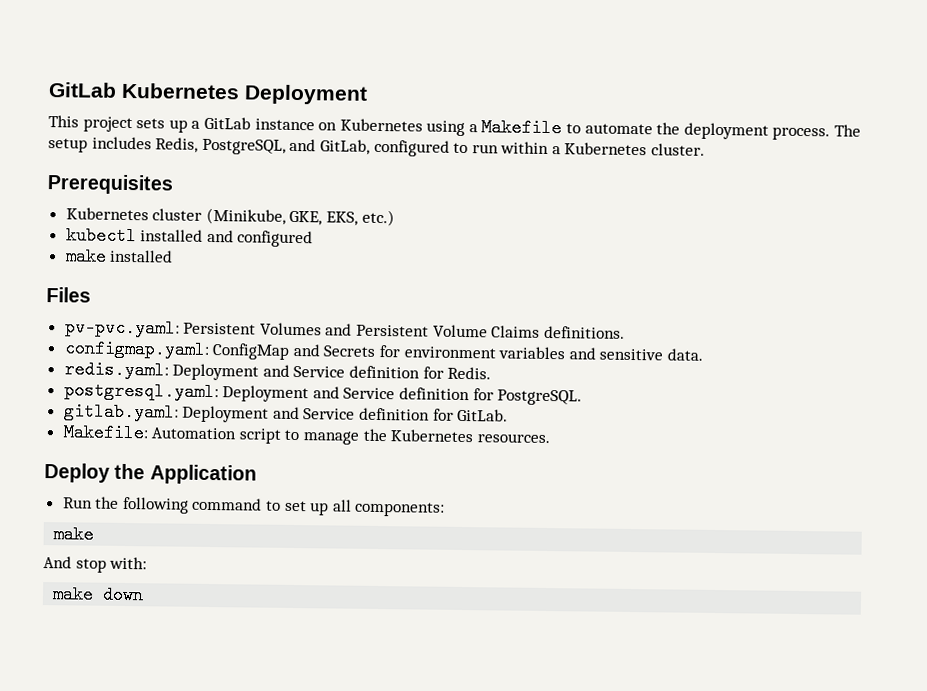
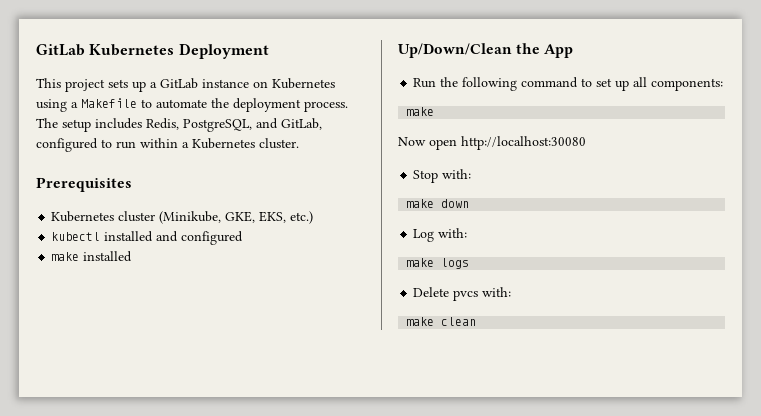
[46,287,91,303] [64,318,625,339] [63,339,704,361] [63,360,492,381] [63,381,583,406] [63,402,509,423] [62,423,550,445] [44,463,257,485] Files // pv-pvc.yaml: Persistent Volumes and Persistent Volume Claims definitions. // configmap.yaml: ConfigMap and Secrets for environment variables and sensitive data. // redis.yaml: Deployment and Service definition for Redis. // postgresql.yaml: Deployment and Service definition for PostgreSQL. // gitlab.yaml: Deployment and Service definition for GitLab. // Makefile: Automation script to manage the Kubernetes resources. // Deploy the Application -> [398,43,574,58] Up/Down/Clean the App
[43,556,107,573] And stop -> [398,136,586,150] [413,170,439,183] Now open http://localhost:30080 // Stop
(145, 595) none -> [413,228,468,242] [406,258,470,269] [413,287,512,301] [406,317,477,326] // Log with: // make logs // Delete pvcs with: // make clean

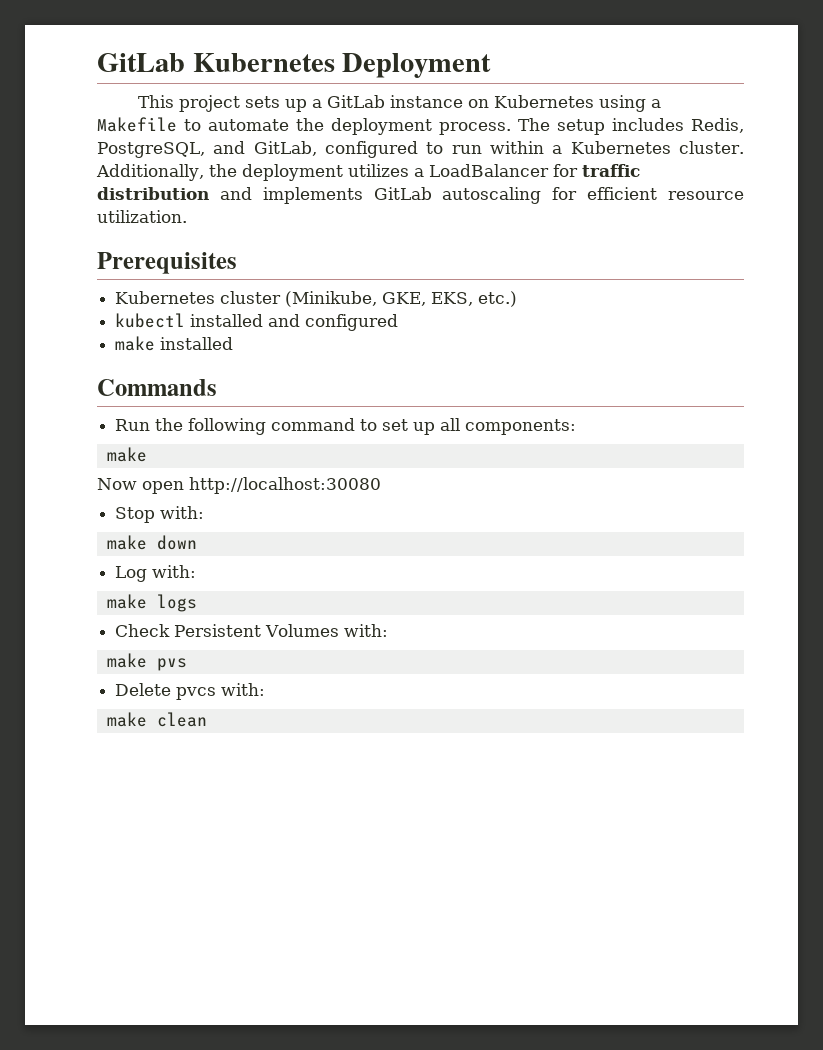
(299, 143) none -> [96,164,640,181] [97,187,744,204] [97,210,187,223] Additionally, the deployment utilizes a LoadBalancer for traffic distribution and implements GitLab autoscaling for efficient resource utilization.
[398,43,574,58] Up/Down/Clean the App -> [97,379,217,396] Commands
(470, 263) none -> [115,624,389,637] [106,653,187,671] // Check Persistent Volumes with: // make pvs

